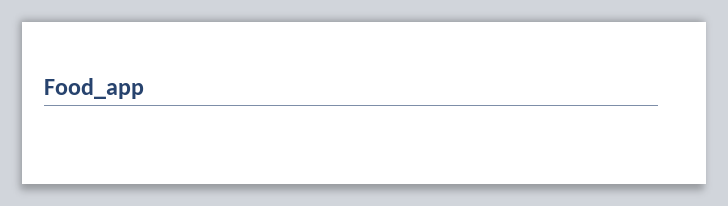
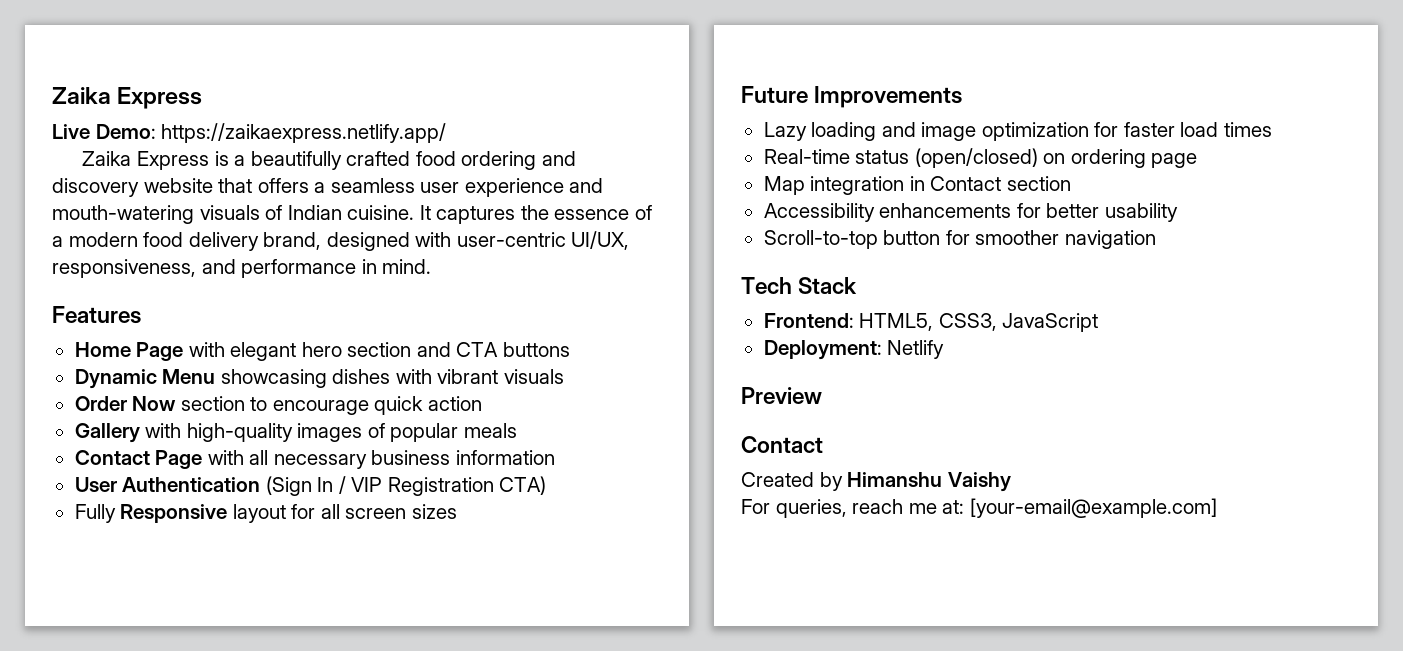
[44,78,144,99] Food_app -> [52,87,203,109] [52,123,447,143] [82,151,576,170] [52,178,604,197] [52,205,652,224] [52,231,630,251] [52,259,432,278] [52,306,141,324] [74,342,570,361] [74,369,564,389] [74,396,482,415] [74,423,517,443] [74,450,555,469] [74,476,547,496] [74,504,457,523] [741,86,963,108] [763,122,1272,141] [763,148,1198,168] [763,176,1071,195] [763,203,1178,222] [763,230,1156,249] [741,277,858,294] [763,313,1099,332] [763,340,945,360] [741,387,822,404] [741,436,823,453] [741,472,1011,492] [741,498,1217,518] Zaika Express // Live Demo: https://zaikaexpress.netlify.app/ // Zaika Express is a beautifully crafted food ordering and discovery website that offers a seamless user experience and mouth-watering visuals of Indian cuisine. It captures the essence of a modern food delivery brand, designed with user-centric UI/UX, responsiveness, and performance in mind. // Features // Home Page with elegant hero section and CTA buttons // Dynamic Menu showcasing dishes with vibrant visuals // Order Now section to encourage quick action // Gallery with high-quality images of popular meals // Contact Page with all necessary business information // User Authentication (Sign In / VIP Registration CTA) // Fully Responsive layout for all screen sizes // Future Improvements // Lazy loading and image optimization for faster load times // Real-time status (open/closed) on ordering page // Map integration in Contact section // Accessibility enhancements for better usability // Scroll-to-top button for smoother navigation // Tech Stack // Frontend: HTML5, CSS3, JavaScript // Deployment: Netlify // Preview // Contact // Created by Himanshu Vaishy // For queries, reach me at: [your-email@example.com]

